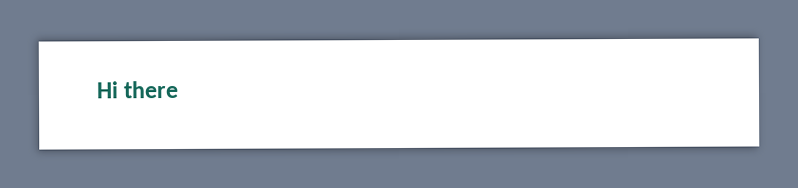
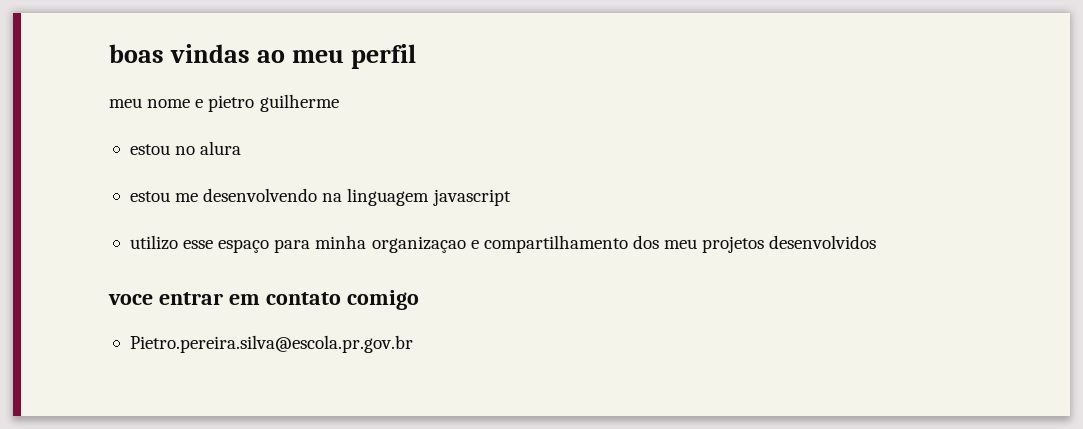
[96,80,180,99] Hi there -> [109,44,416,69] [109,94,339,112] [129,141,242,155] [129,188,511,206] [129,235,877,253] [108,290,419,310] [129,335,413,353] boas vindas ao meu perfil // meu nome e pietro guilherme // estou no alura // estou me desenvolvendo na linguagem javascript // utilizo esse espaço para minha organizaçao e compartilhamento dos meu projetos desenvolvidos // voce entrar em contato comigo // Pietro.pereira.silva@escola.pr.gov.br

